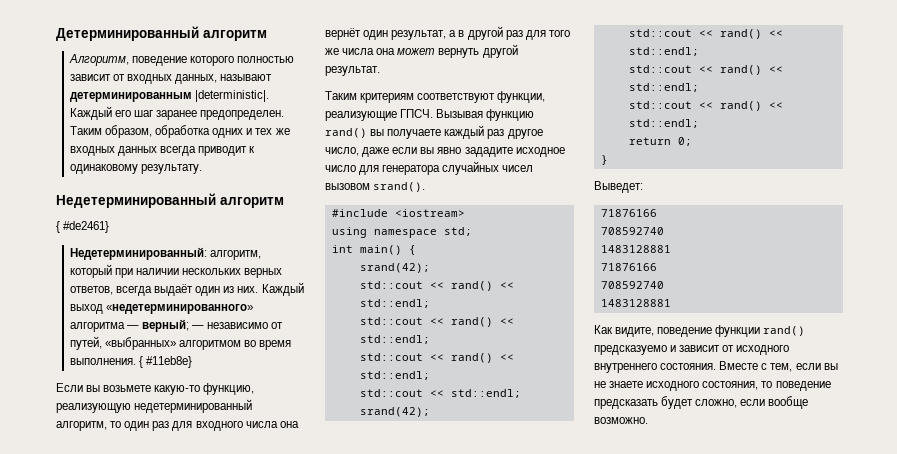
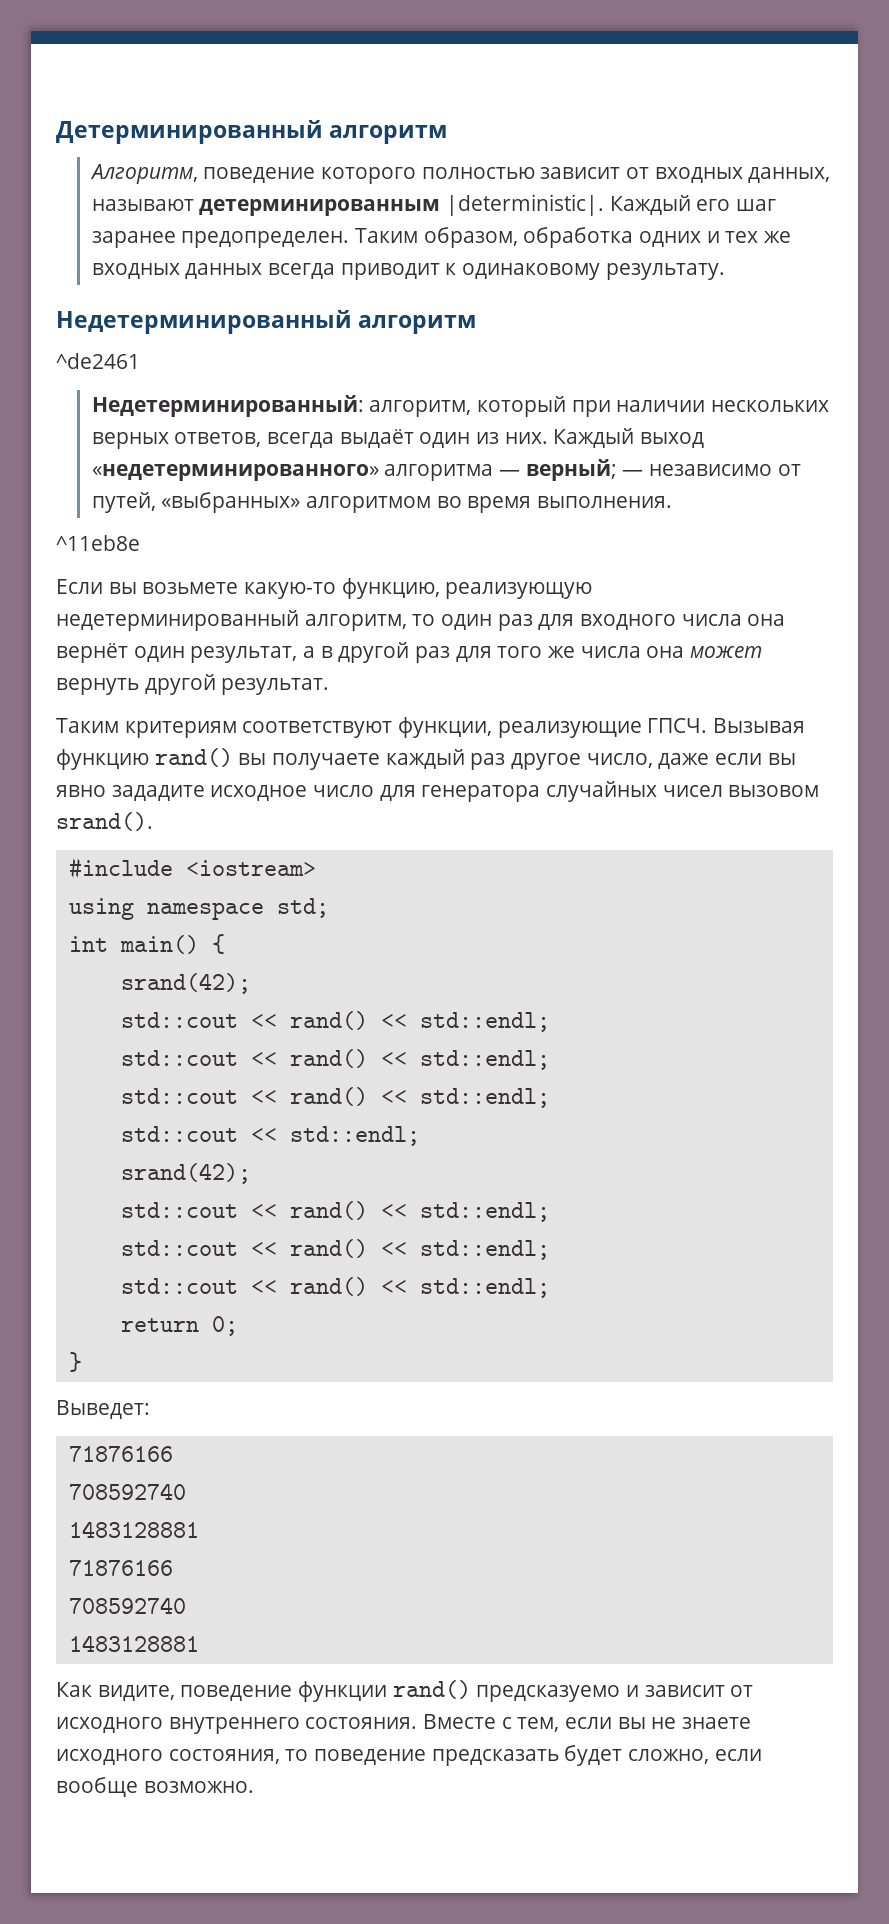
[56,221,110,233] { #de2461} -> [56,353,140,369] ^de2461
[139,356,193,368] { #11eb8e} -> [56,535,140,551] // ^11eb8e

